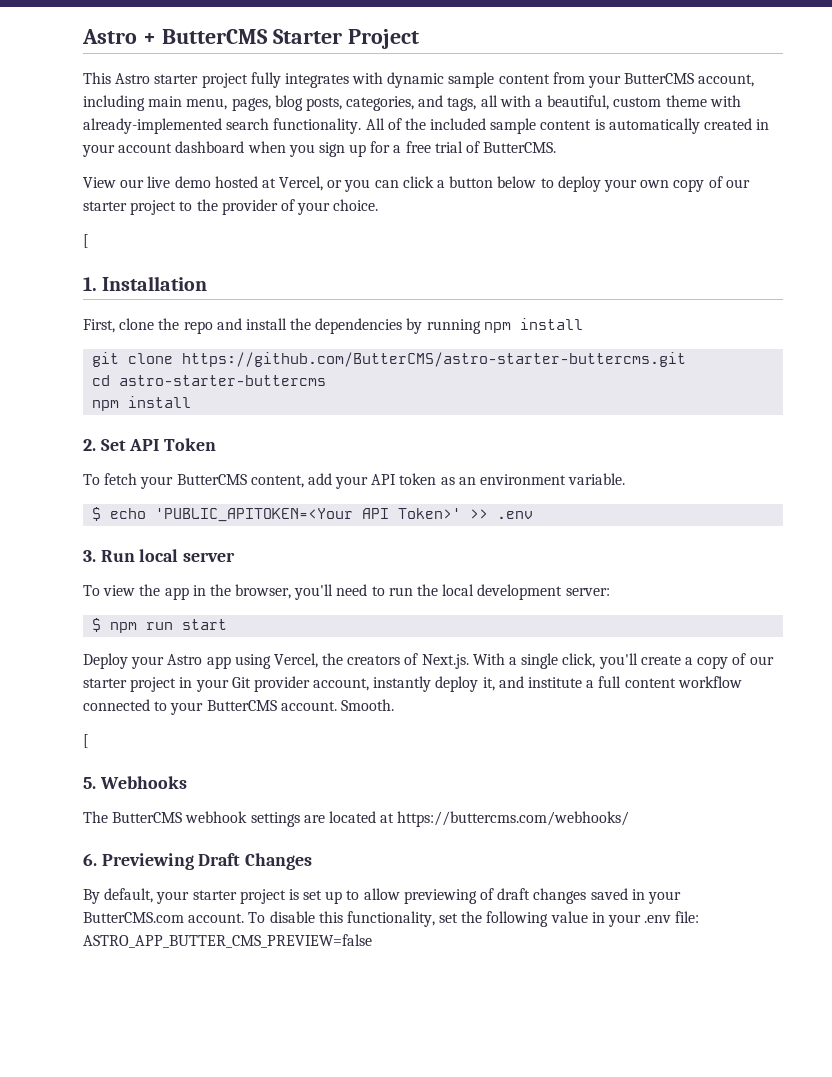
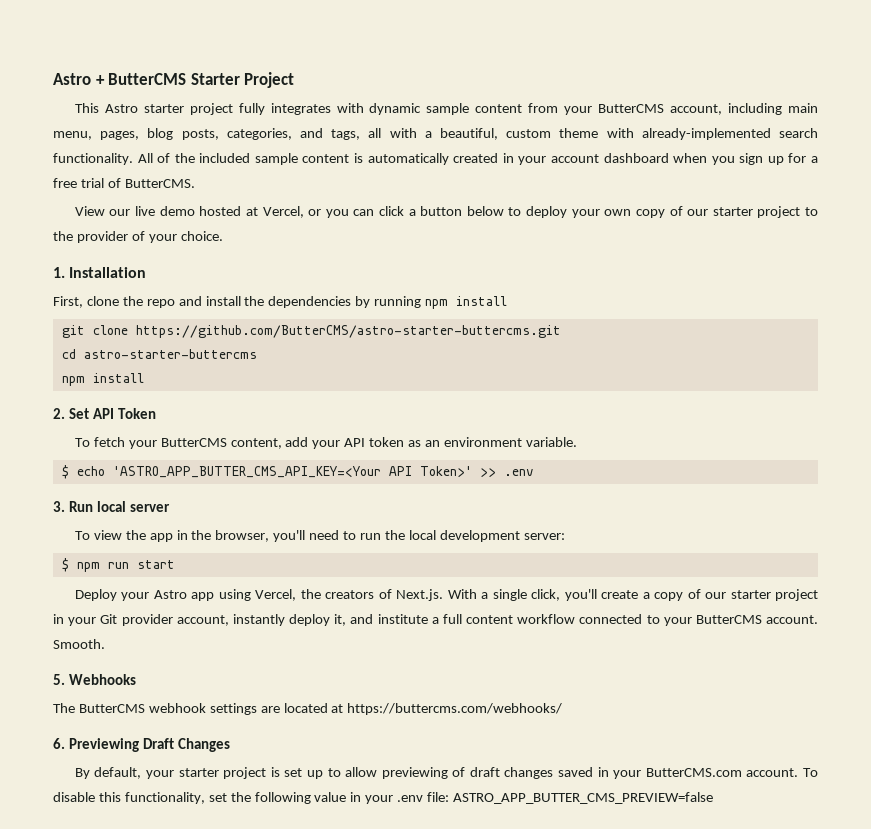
[83,234,89,248] // [ -> (223, 236) none
[155,508,354,522] 'PUBLIC_APITOKEN=<Your -> [112,466,381,478] 'ASTRO_APP_BUTTER_CMS_API_KEY=<Your
[83,734,89,748] // [ -> (105, 644) none

